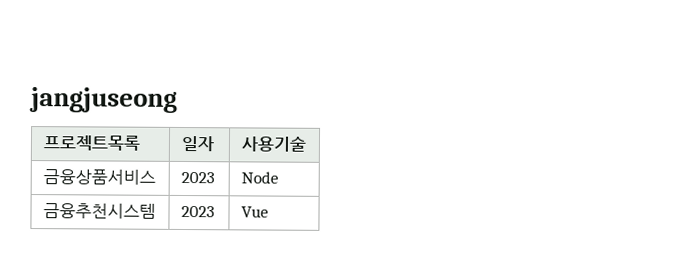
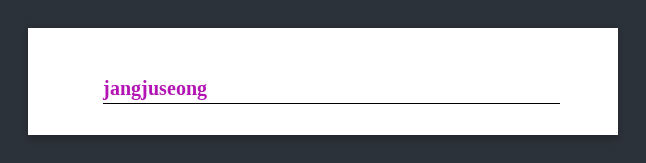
[42,135,141,151] [180,135,215,152] [240,136,307,152] [42,169,156,185] [180,171,215,184] [240,171,279,184] [42,203,156,219] [180,205,215,218] [240,206,269,218] // 프로젝트목록 | 일자 | 사용기술 // 금융상품서비스 | 2023 | Node // 금융추천시스템 | 2023 | Vue -> (207, 90) none

